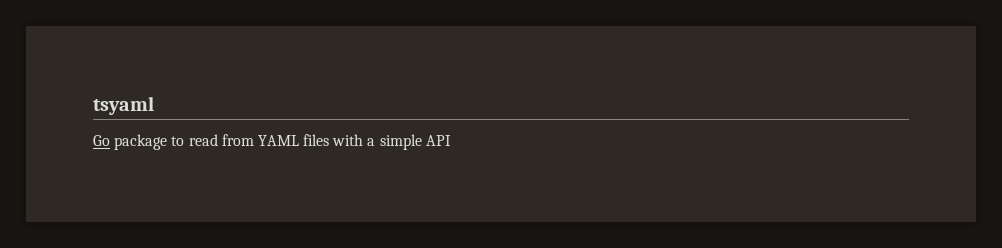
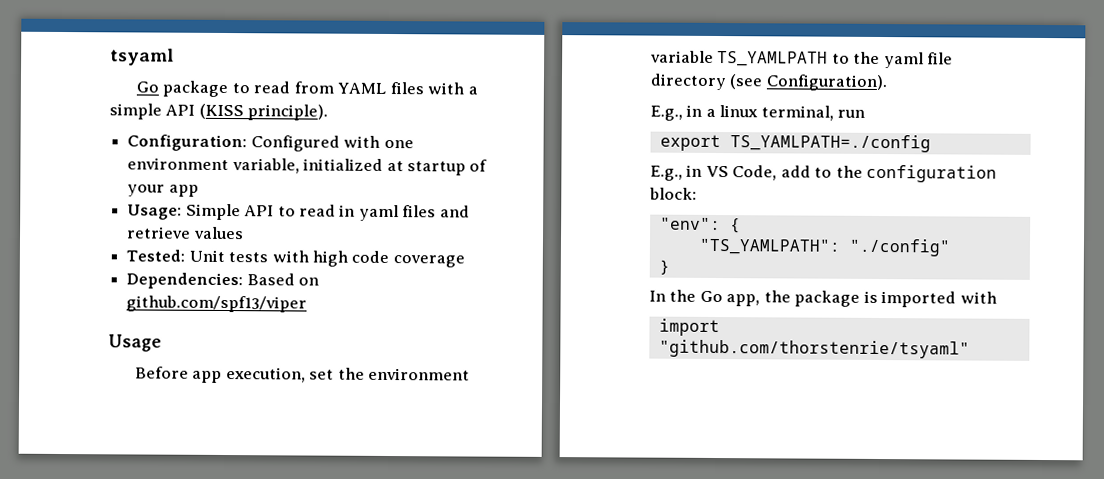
(451, 140) none -> [198,103,329,121] [127,134,414,152] [127,157,488,176] [127,184,199,197] [127,203,470,222] [126,226,244,240] [126,249,465,268] [126,272,320,290] [126,295,308,313] [108,334,162,352] [134,366,471,383] [650,50,954,69] [650,73,888,92] [650,104,866,121] [659,134,931,153] [650,164,998,183] [649,187,697,200] [659,217,741,234] [698,238,951,257] [658,259,670,275] [649,289,997,308] [658,318,720,337] [658,339,970,359] (KISS principle). // Configuration: Configured with one environment variable, initialized at startup of your app // Usage: Simple API to read in yaml files and retrieve values // Tested: Unit tests with high code coverage // Dependencies: Based on github.com/spf13/viper // Usage // Before app execution, set the environment variable TS_YAMLPATH to the yaml file directory (see Configuration). // E.g., in a linux terminal, run // export TS_YAMLPATH=./config // E.g., in VS Code, add to the configuration block: // "env": { // "TS_YAMLPATH": "./config" // } // In the Go app, the package is imported with // import "github.com/thorstenrie/tsyaml"

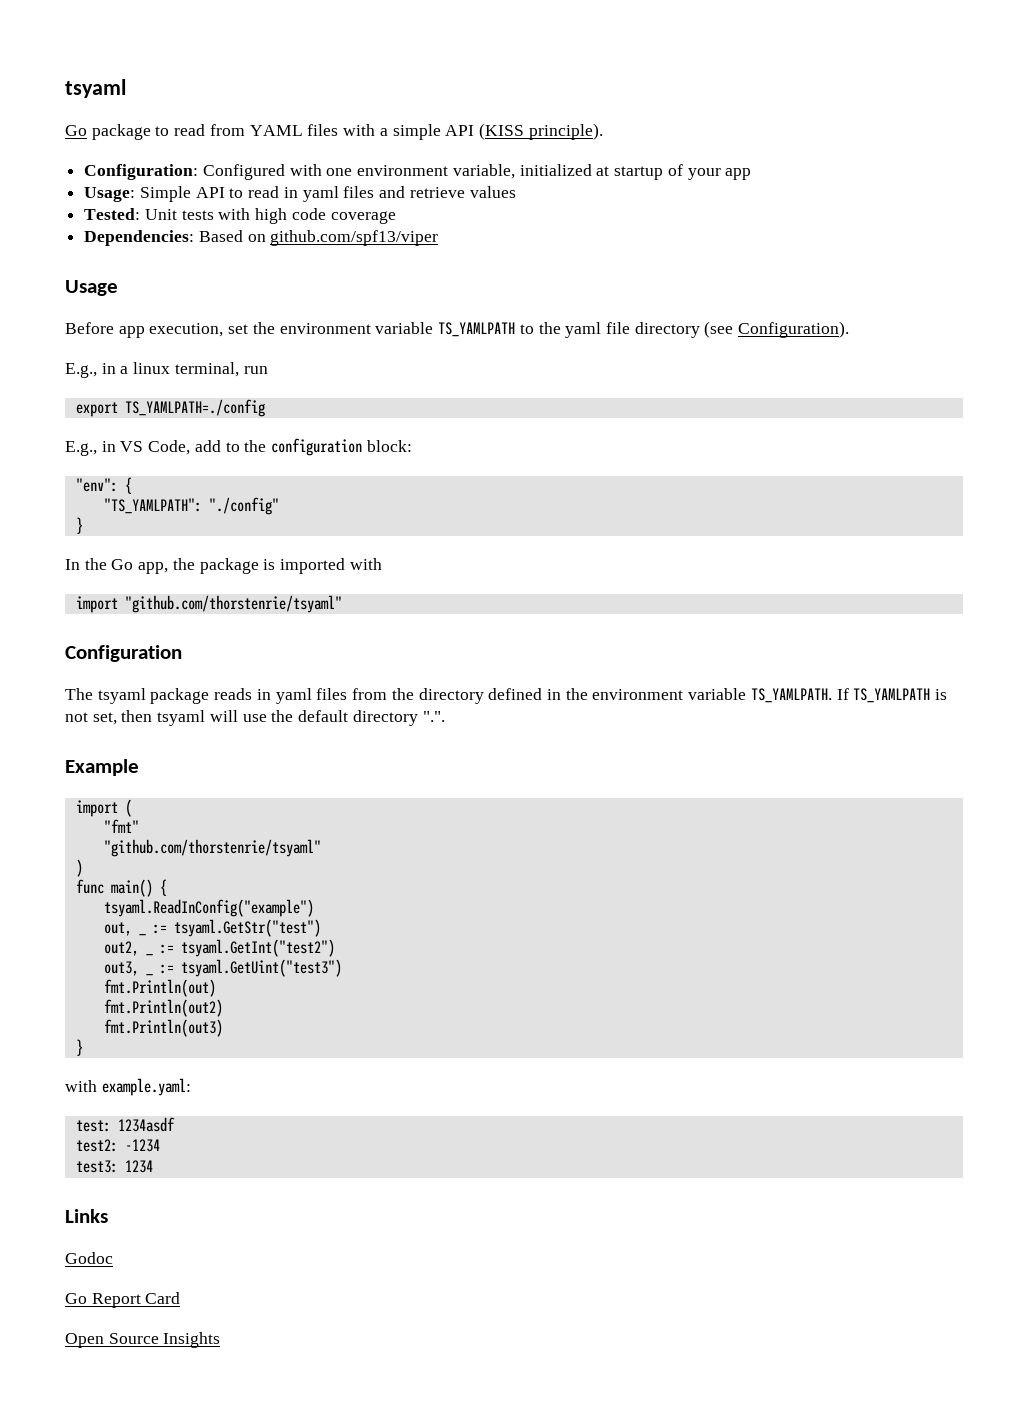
(970, 349) none -> [65,645,182,662] [65,688,948,704] [65,710,445,726] [65,759,139,776] [75,799,132,817] [103,819,139,833] [103,839,321,857] [75,859,83,877] [75,879,167,897] [103,899,314,917] [103,919,321,937] [103,939,335,957] [103,959,342,977] [103,979,216,997] [103,999,223,1017] [103,1019,223,1037] [75,1039,83,1056] [65,1078,191,1096] [75,1117,175,1132] [75,1139,160,1152] [75,1160,153,1173] [65,1209,108,1223] [65,1252,113,1264] [65,1292,181,1308] [65,1332,221,1348] // Configuration // The tsyaml package reads in yaml files from the directory defined in the environment variable TS_YAMLPATH. If TS_YAMLPATH is not set, then tsyaml will use the default directory ".". // Example // import ( // "fmt" // "github.com/thorstenrie/tsyaml" // ) // func main() { // tsyaml.ReadInConfig("example") // out, _ := tsyaml.GetStr("test") // out2, _ := tsyaml.GetInt("test2") // out3, _ := tsyaml.GetUint("test3") // fmt.Println(out) // fmt.Println(out2) // fmt.Println(out3) // } // with example.yaml: // test: 1234asdf // test2: -1234 // test3: 1234 // Links // Godoc // Go Report Card // Open Source Insights

